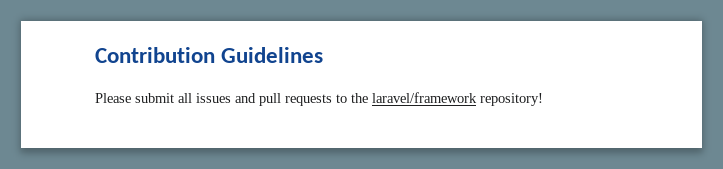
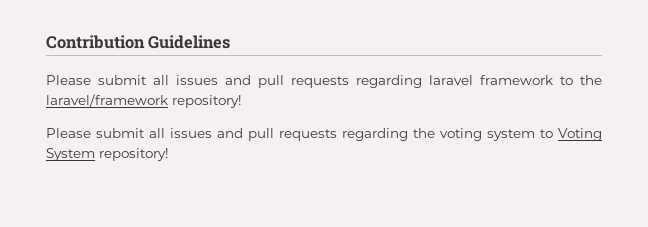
(332, 100) none -> [356,75,553,88] regarding laravel framework
(543, 99) none -> [46,128,602,141] [46,148,169,161] // Please submit all issues and pull requests regarding the voting system to Voting System repository!

